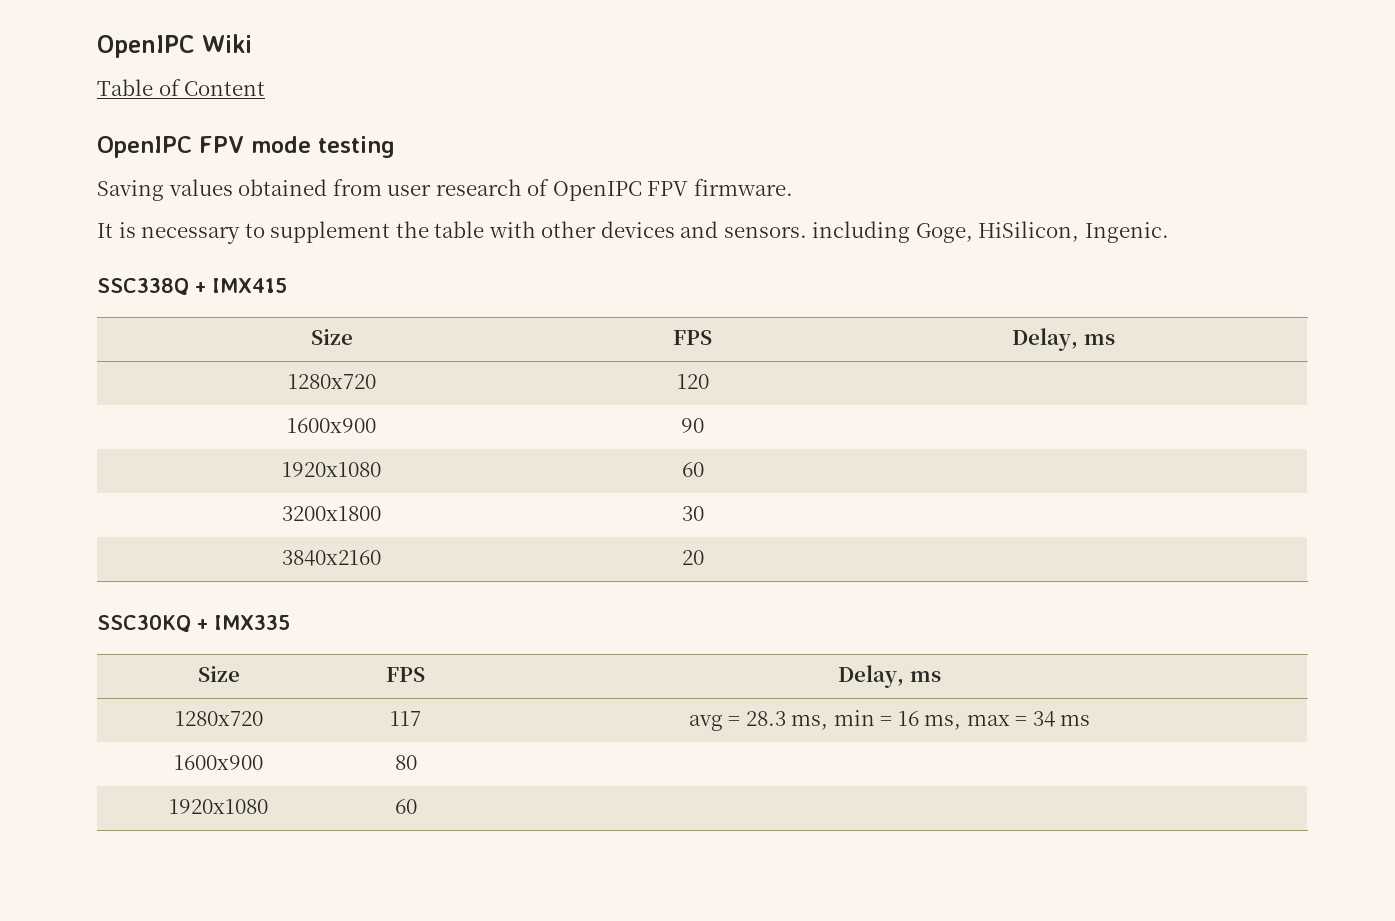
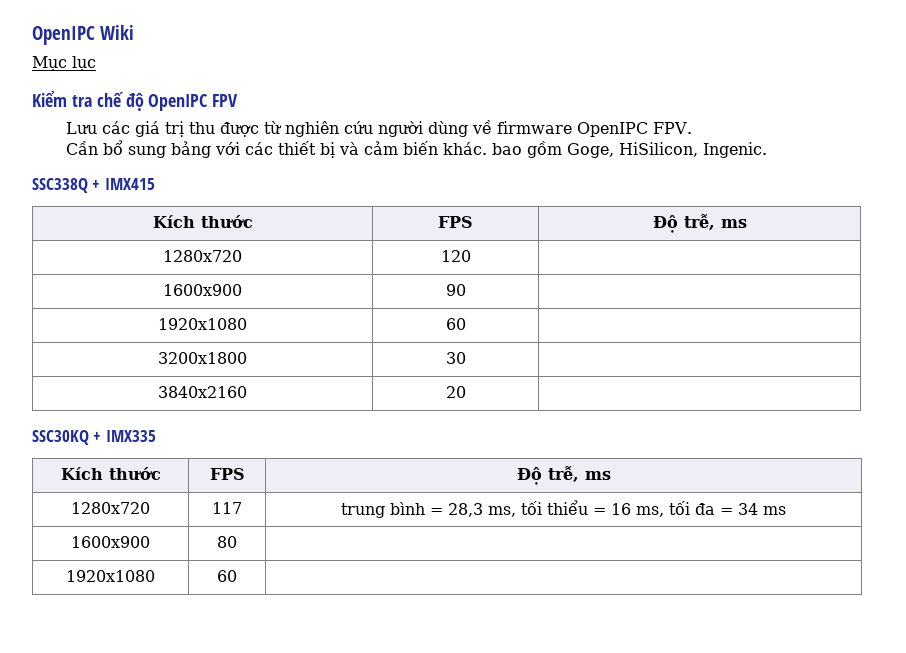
[97,79,266,96] [97,136,395,158] [97,179,793,201] [97,221,911,244] Table of Content // OpenIPC FPV mode testing // Saving values obtained from user research of OpenIPC FPV firmware. // It is necessary to supplement the table with other devices and sensors. including -> [32,56,96,71] [32,91,239,111] [65,120,692,137] [65,140,562,158] Mục lục // Kiểm tra chế độ OpenIPC FPV // Lưu các giá trị thu được từ nghiên cứu người dùng về firmware OpenIPC FPV. // Cần bổ sung bảng với các thiết bị và cảm biến khác. bao gồm
[310,329,353,345] [673,330,712,345] [1012,328,1079,351] Size | FPS | Delay, -> [152,215,253,228] [438,216,473,228] [652,214,715,233] Kích thước | FPS | Độ trễ,
[197,666,240,682] [386,667,425,682] [838,665,905,688] Size | FPS | Delay, -> [60,467,161,480] [209,468,245,480] [516,466,579,485] Kích thước | FPS | Độ trễ,
[688,710,875,731] avg = 28.3 ms, min -> [341,500,588,518] trung bình = 28,3 ms, tối thiểu
[966,714,1010,726] max -> [669,501,715,515] tối đa

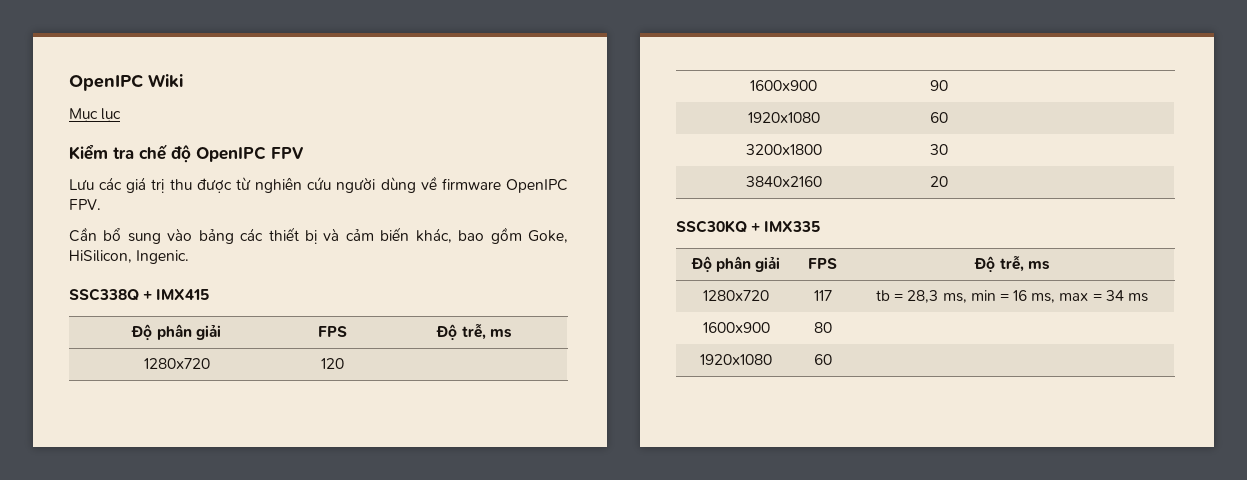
[170,141,240,158] bảng với -> [167,228,234,244] vào bảng
[442,142,487,155] khác. -> [415,228,452,243] khác,
[566,143,614,158] Goge, -> [528,230,568,243] Goke,
[152,215,253,228] Kích thước -> [131,324,221,341] Độ phân giải
[60,467,161,480] Kích thước -> [690,256,781,273] Độ phân giải
[341,502,425,518] trung bình -> [875,290,890,301] tb
[521,500,588,515] tối thiểu -> [970,290,996,301] min
[669,501,715,515] tối đa -> [1059,293,1089,301] max

